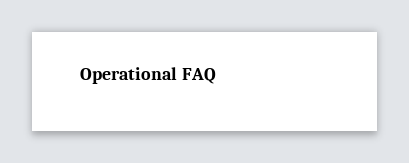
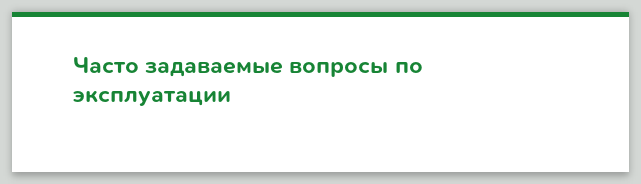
[80,67,216,84] Operational FAQ -> [73,56,423,77] [72,90,231,106] Часто задаваемые вопросы по эксплуатации

